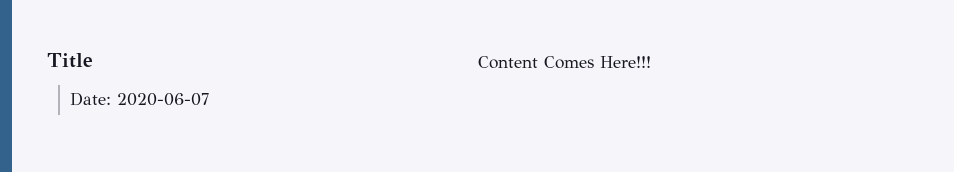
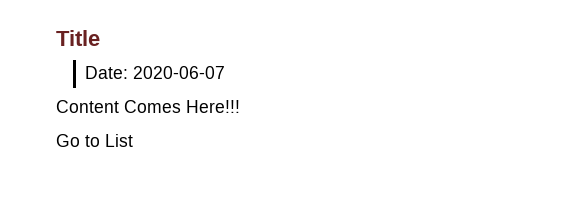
(651, 62) none -> [56,134,133,147] // Go to List

